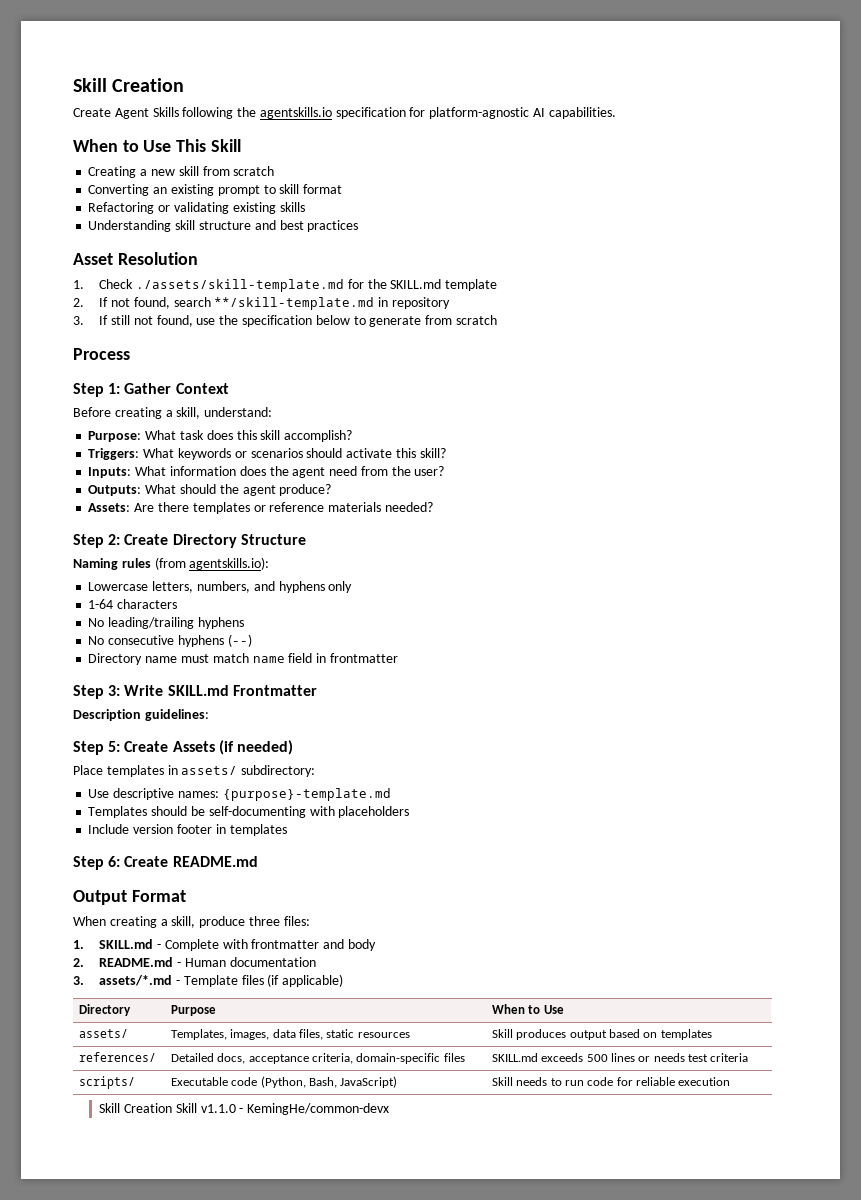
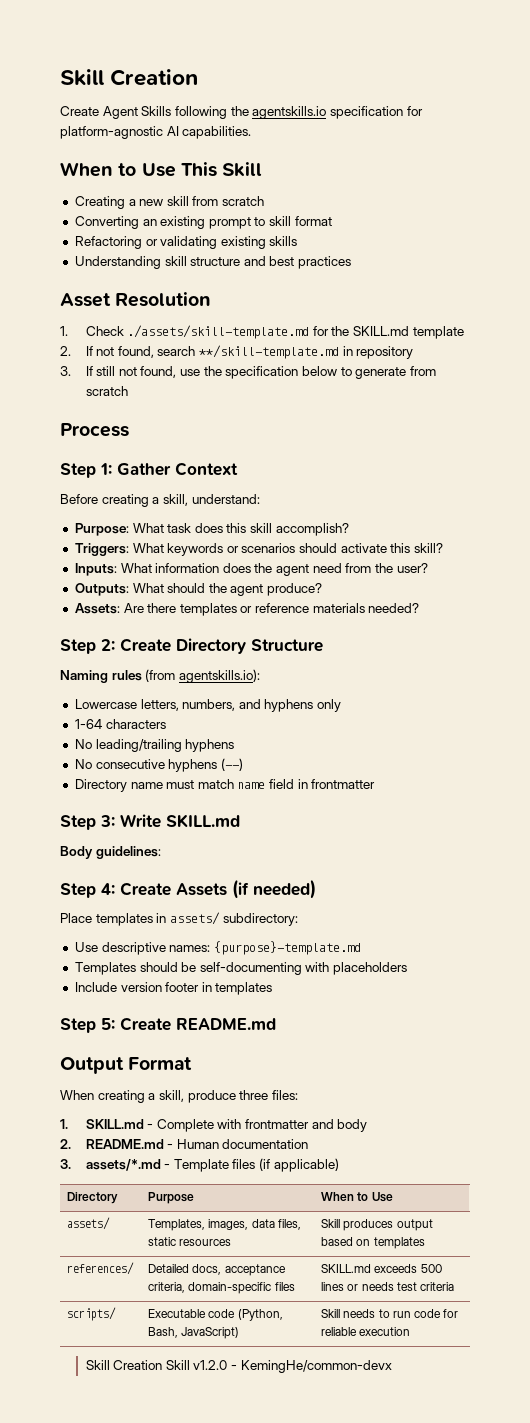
[232,685,317,696] [73,709,141,721] Frontmatter // Description -> [60,846,93,859] // Body
[108,741,121,752] 5: -> [101,883,115,895] 4:
[108,856,121,867] 6: -> [101,1018,115,1030] 5:
[200,1104,236,1113] v1.1.0 -> [193,1360,228,1370] v1.2.0

